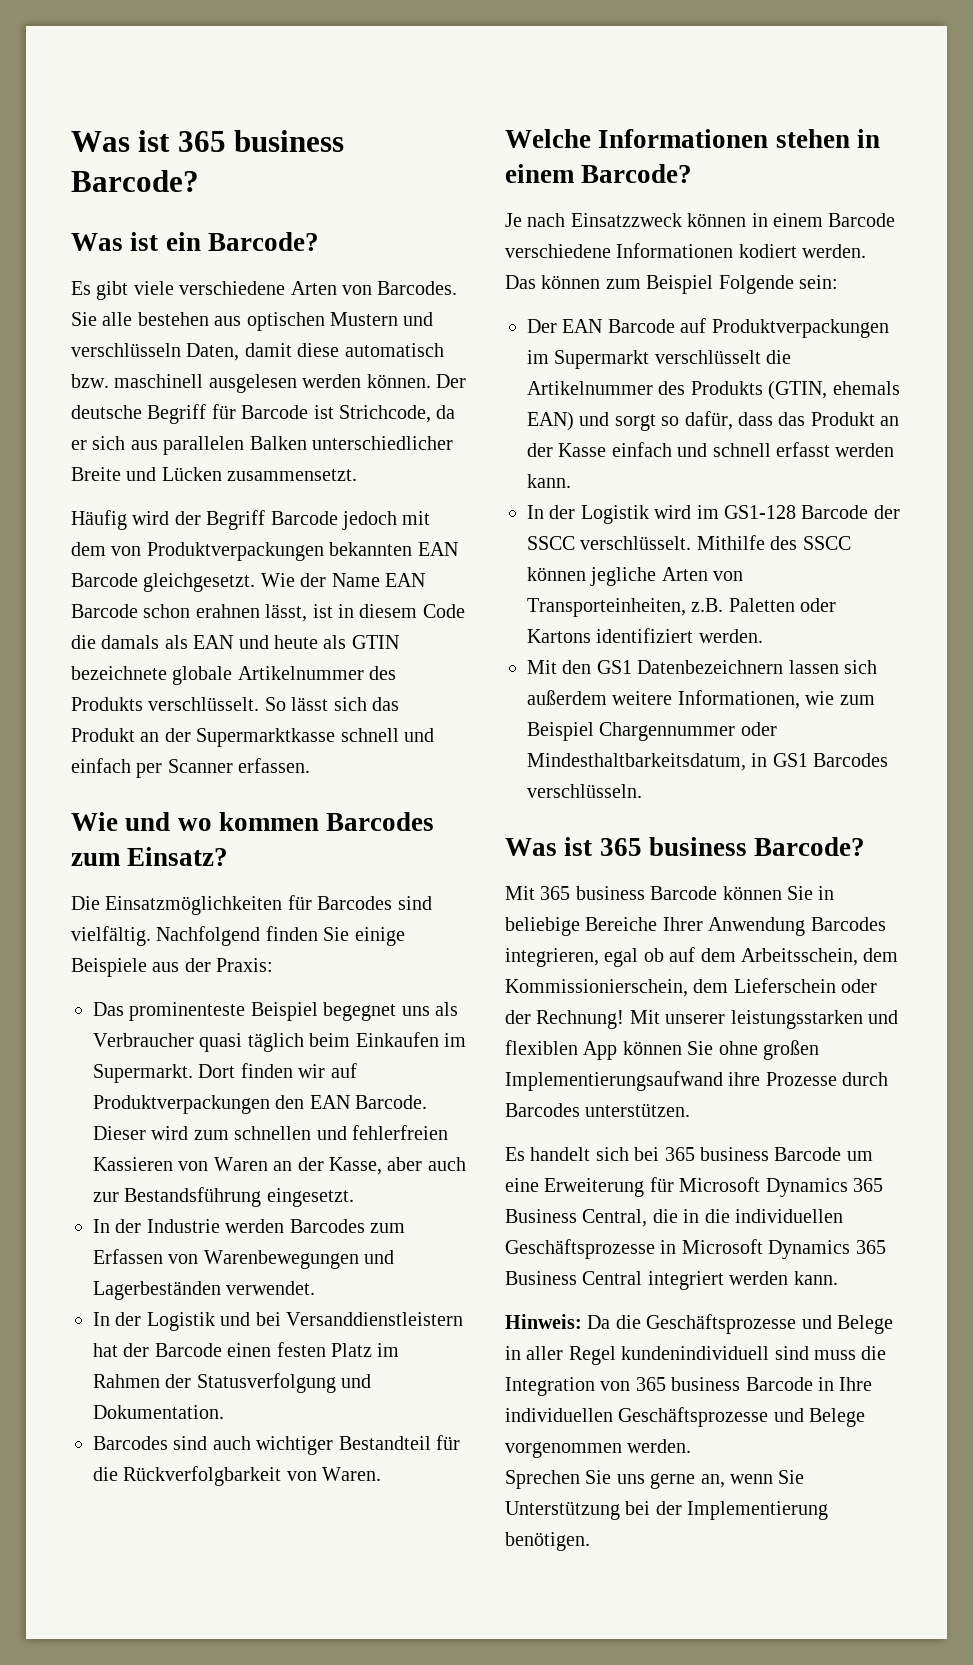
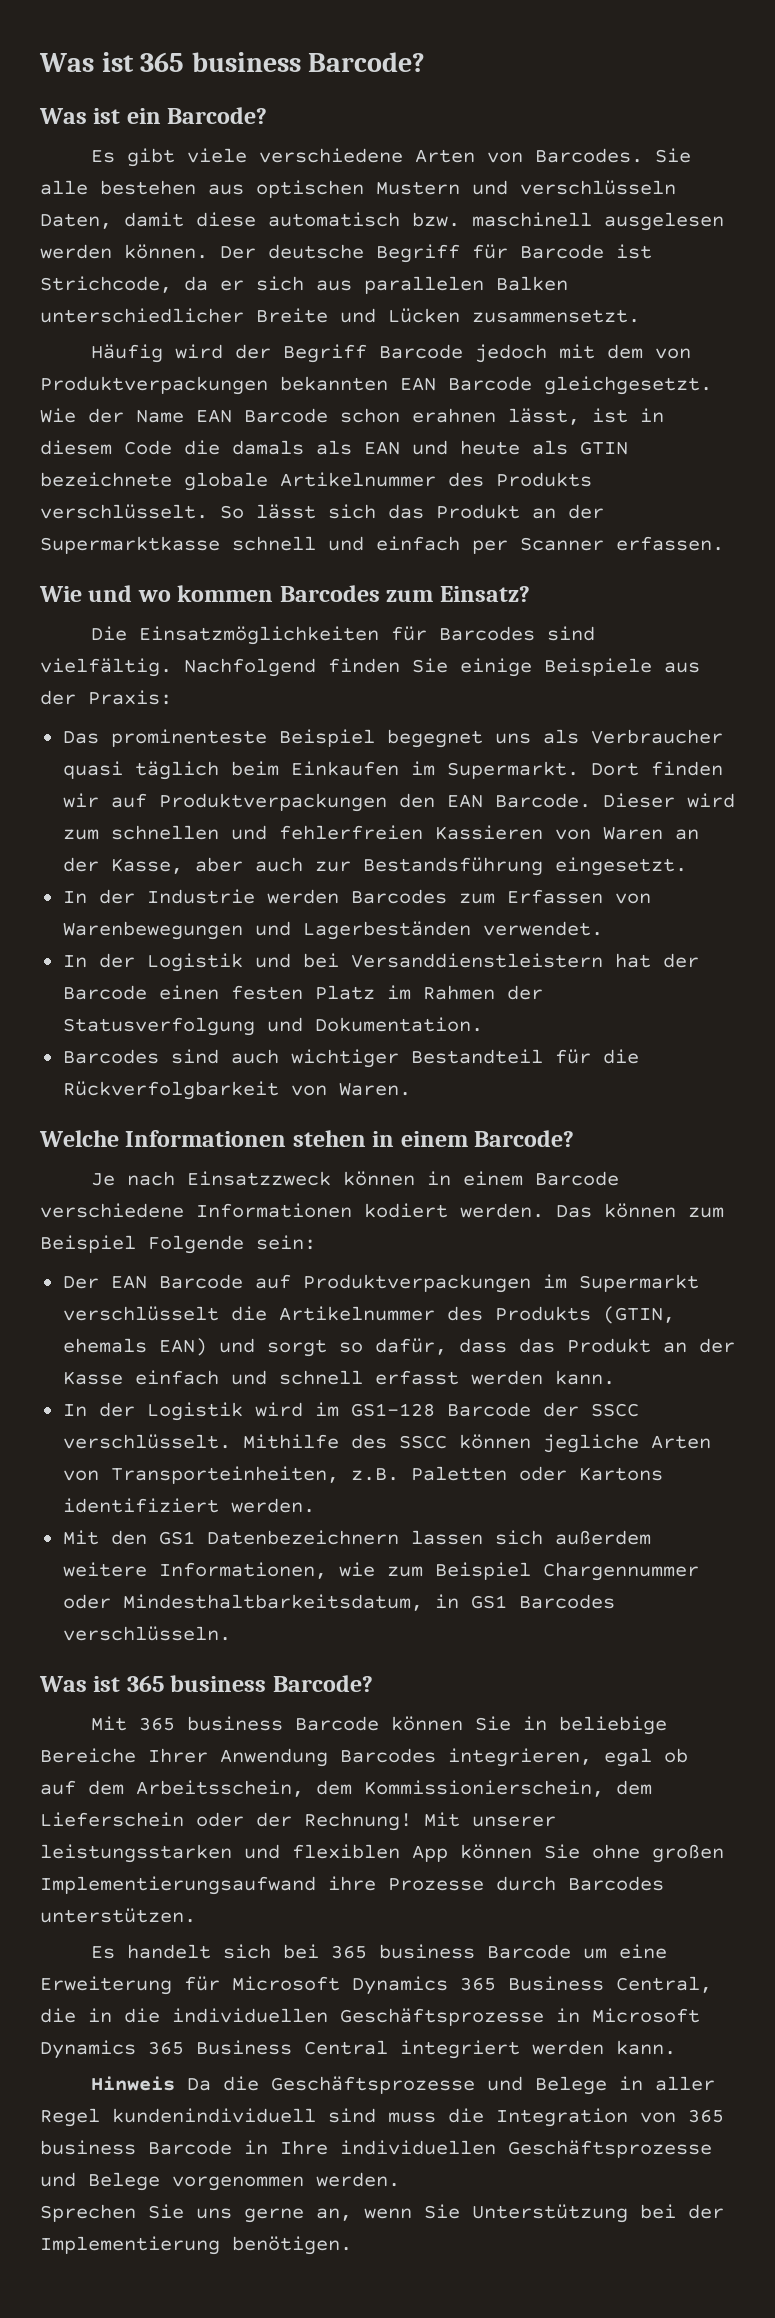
[505,1314,582,1329] Hinweis: -> [90,2076,175,2091] Hinweis

